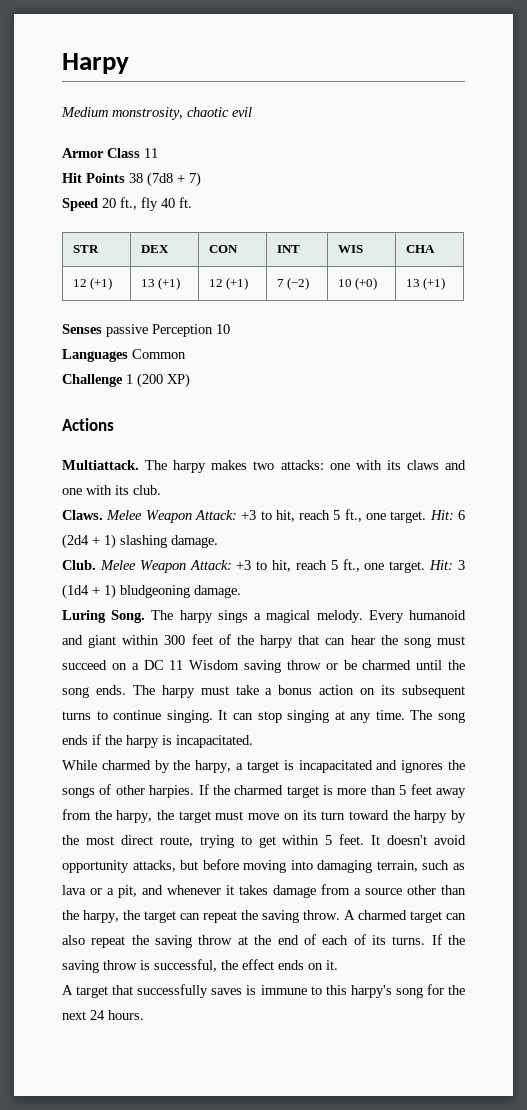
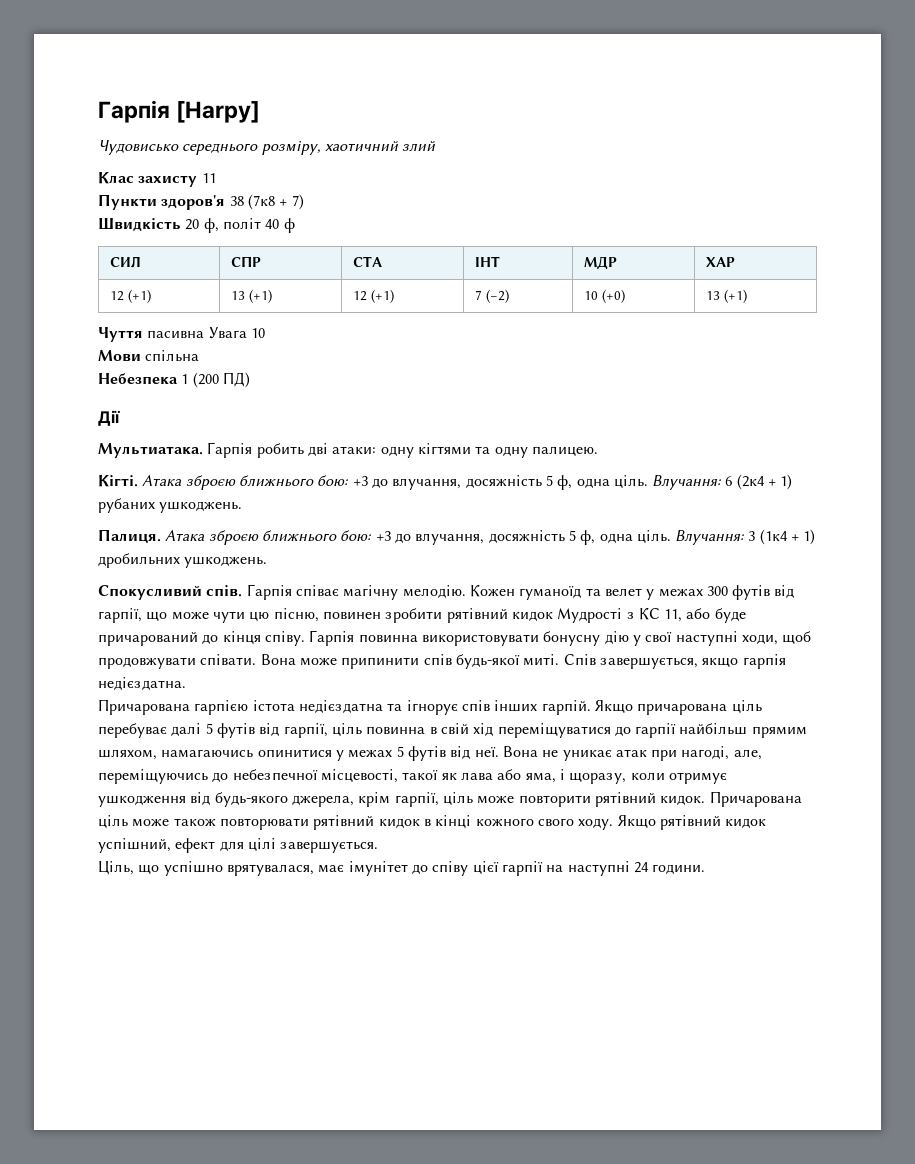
[62,53,129,74] [61,107,252,120] [62,148,158,158] [62,172,201,187] [62,197,192,211] [72,245,99,253] [140,245,169,253] [208,245,238,253] [276,245,300,253] [337,245,363,253] [405,245,435,253] Harpy // Medium monstrosity, chaotic evil // Armor Class 11 // Hit Points 38 (7d8 + 7) // Speed 20 ft., fly 40 ft. // STR | DEX | CON | INT | WIS | CHA -> [98,100,261,123] [98,140,437,155] [98,172,216,187] [98,194,304,210] [98,218,295,233] [110,256,142,268] [231,256,262,267] [353,256,383,267] [475,256,501,267] [584,256,618,270] [706,257,736,267] Гарпія [Harpy] // Чудовисько середнього розміру, хаотичний злий // Клас захисту 11 // Пункти здоров'я 38 (7к8 + 7) // Швидкість 20 ф, політ 40 ф // СИЛ | СПР | СТА | ІНТ | МДР | ХАР
[62,324,230,337] [62,349,186,362] [62,373,190,388] [62,418,114,431] [62,460,467,473] [62,485,161,495] [62,509,466,523] [62,534,218,549] [62,559,466,573] [62,584,241,599] [62,610,467,623] [62,634,465,648] [62,660,465,673] [62,685,466,698] [62,710,465,723] [62,734,253,748] [62,760,465,773] [62,784,466,798] [62,809,466,823] [62,834,467,848] [62,859,465,873] [62,884,466,898] [62,910,466,923] [62,934,465,948] [62,959,338,973] [62,984,465,998] [62,1010,144,1020] Senses passive Perception 10 // Languages Common // Challenge 1 (200 XP) // Actions // Multiattack. The harpy makes two attacks: one with its claws and one with its club. // Claws. Melee Weapon Attack: +3 to hit, reach 5 ft., one target. Hit: 6 (2d4 + 1) slashing damage. // Club. Melee Weapon Attack: +3 to hit, reach 5 ft., one target. Hit: 3 (1d4 + 1) bludgeoning damage. // Luring Song. The harpy sings a magical melody. Every humanoid and giant within 300 feet of the harpy that can hear the song must succeed on a DC 11 Wisdom saving throw or be charmed until the song ends. The harpy must take a bonus action on its subsequent turns to continue singing. It can stop singing at any time. The song ends if the harpy is incapacitated. // While charmed by the harpy, a target is incapacitated and ignores the songs of other harpies. If the charmed target is more than 5 feet away from the harpy, the target must move on its turn toward the harpy by the most direct route, trying to get within 5 feet. It doesn't avoid opportunity attacks, but before moving into damaging terrain, such as lava or a pit, and whenever it takes damage from a source other than the harpy, the target can repeat the saving throw. A charmed target can also repeat the saving throw at the end of each of its turns. If the saving throw is successful, the effect ends on it. // A target that successfully saves is immune to this harpy's song for the next 24 hours. -> [98,327,265,342] [98,350,200,362] [98,372,250,388] [98,410,121,426] [98,442,598,458] [98,474,793,490] [98,498,243,513] [98,529,816,545] [98,553,268,568] [98,584,795,600] [98,608,746,623] [98,630,812,646] [98,654,786,669] [98,677,186,691] [98,699,762,715] [98,723,807,738] [98,746,762,761] [98,769,727,784] [98,791,802,807] [98,815,767,830] [98,838,379,853] [98,861,706,876] Чуття пасивна Увага 10 // Мови спільна // Небезпека 1 (200 ПД) // Дії // Мультиатака. Гарпія робить дві атаки: одну кігтями та одну палицею. // Кігті. Атака зброєю ближнього бою: +3 до влучання, досяжність 5 ф, одна ціль. Влучання: 6 (2к4 + 1) рубаних ушкоджень. // Палиця. Атака зброєю ближнього бою: +3 до влучання, досяжність 5 ф, одна ціль. Влучання: 3 (1к4 + 1) дробильних ушкоджень. // Спокусливий спів. Гарпія співає магічну мелодію. Кожен гуманоїд та велет у межах 300 футів від гарпії, що може чути цю пісню, повинен зробити рятівний кидок Мудрості з КС 11, або буде причарований до кінця співу. Гарпія повинна використовувати бонусну дію у свої наступні ходи, щоб продовжувати співати. Вона може припинити спів будь-якої миті. Спів завершується, якщо гарпія недієздатна. // Причарована гарпією істота недієздатна та ігнорує спів інших гарпій. Якщо причарована ціль перебуває далі 5 футів від гарпії, ціль повинна в свій хід переміщуватися до гарпії найбільш прямим шляхом, намагаючись опинитися у межах 5 футів від неї. Вона не уникає атак при нагоді, але, переміщуючись до небезпечної місцевості, такої як лава або яма, і щоразу, коли отримує ушкодження від будь-якого джерела, крім гарпії, ціль може повторити рятівний кидок. Причарована ціль може також повторювати рятівний кидок в кінці кожного свого ходу. Якщо рятівний кидок успішний, ефект для цілі завершується. // Ціль, що успішно врятувалася, має імунітет до співу цієї гарпії на наступні 24 години.

